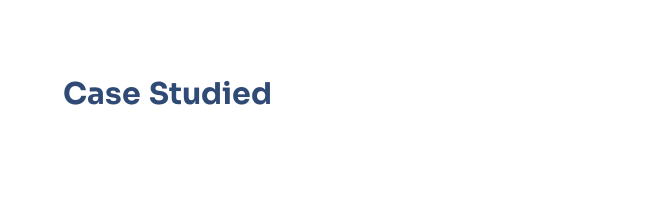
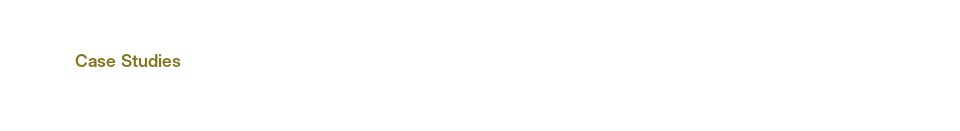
[149,80,273,105] Studied -> [120,54,181,67] Studies

